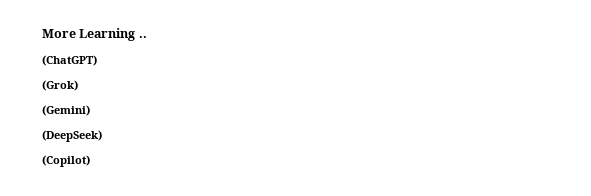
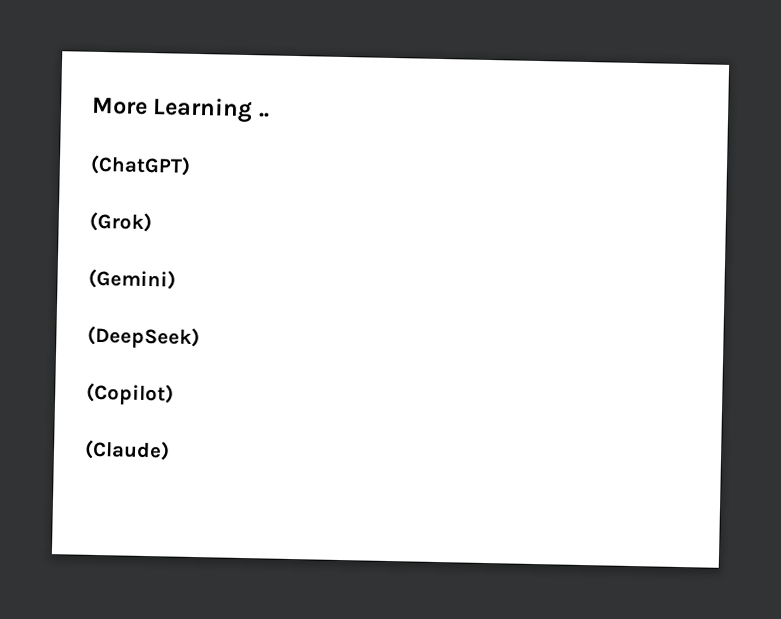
(90, 161) none -> [84,439,170,461] // (Claude)

